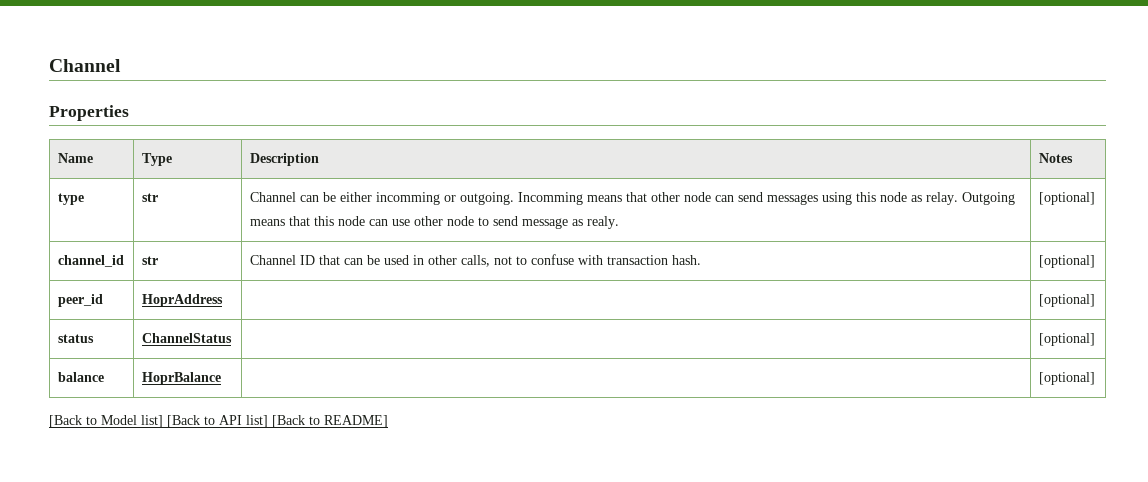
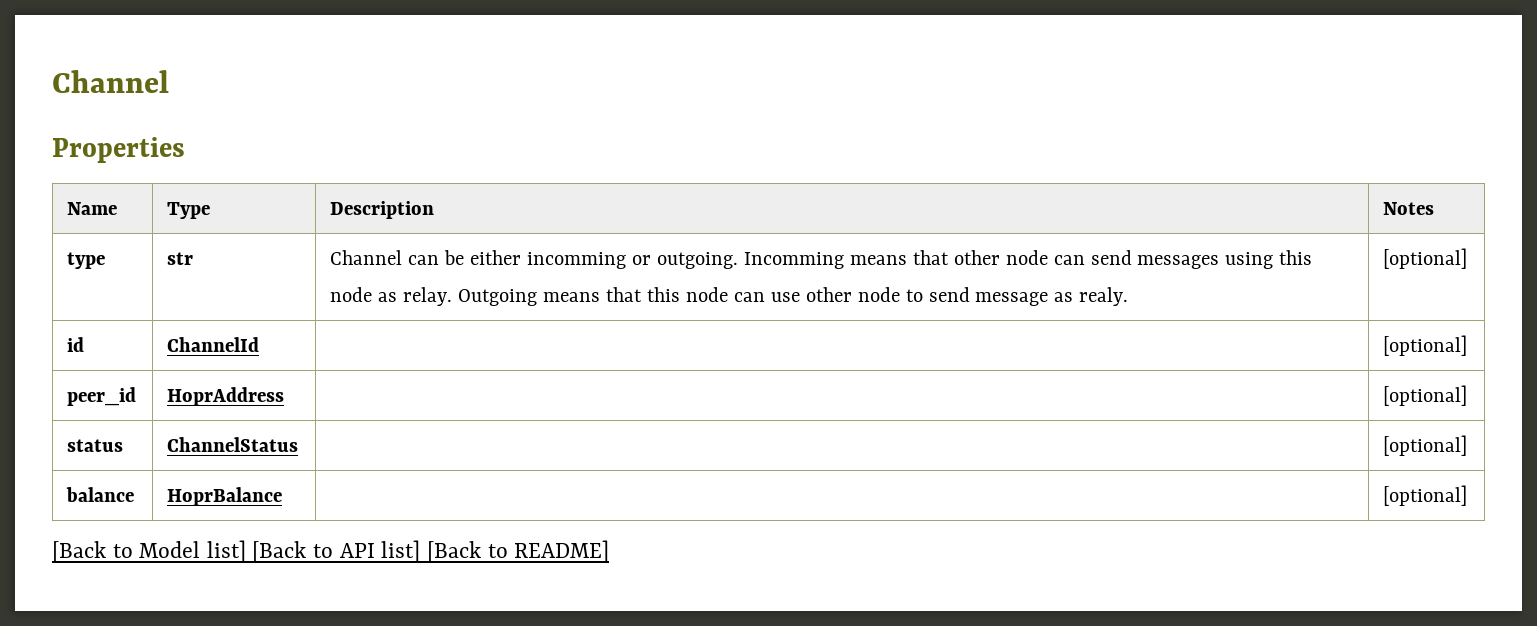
[57,255,124,267] [141,256,158,265] [249,254,701,267] channel_id | str | Channel ID that can be used in other calls, not to confuse with transaction hash. -> [67,337,85,352] [167,337,260,352] id | ChannelId |

